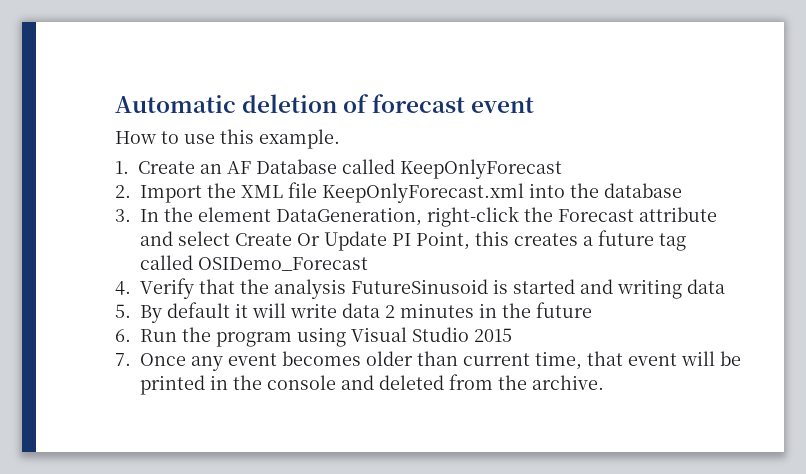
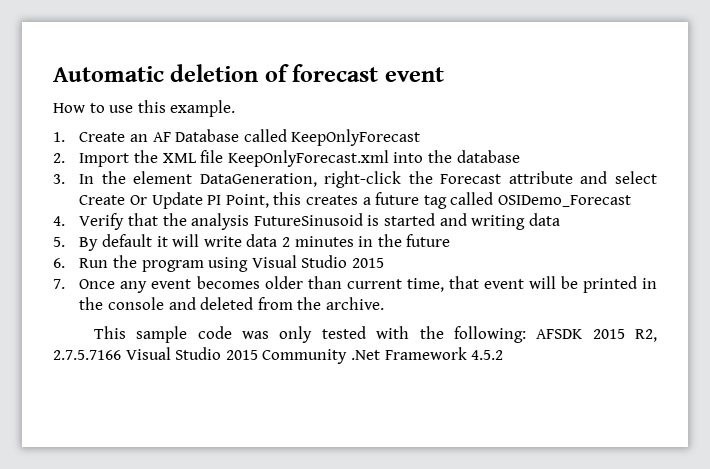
(604, 382) none -> [93,326,658,343] [53,347,504,364] // This sample code was only tested with the following: AFSDK 2015 R2, 2.7.5.7166 Visual Studio 2015 Community .Net Framework 4.5.2

